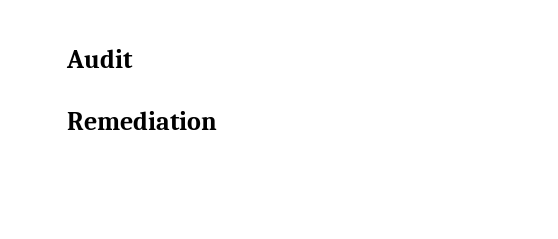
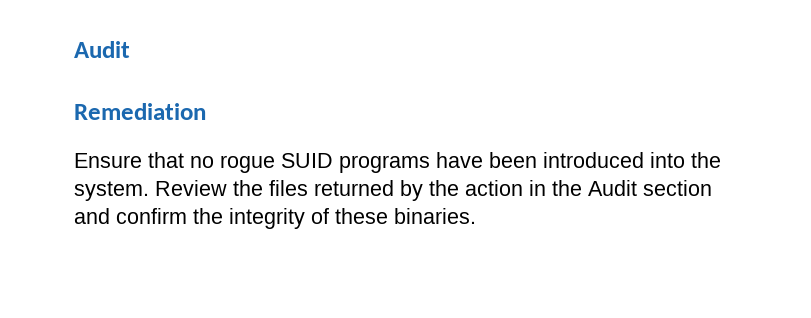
(217, 120) none -> [74,152,721,173] [74,180,712,201] [74,208,476,229] // Ensure that no rogue SUID programs have been introduced into the system. Review the files returned by the action in the Audit section and confirm the integrity of these binaries.

